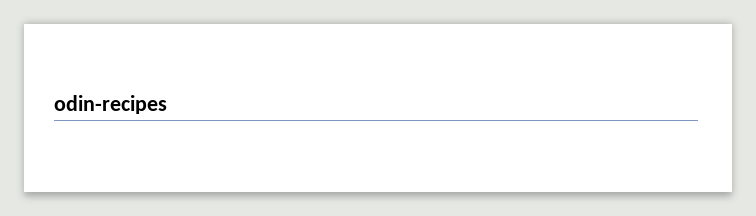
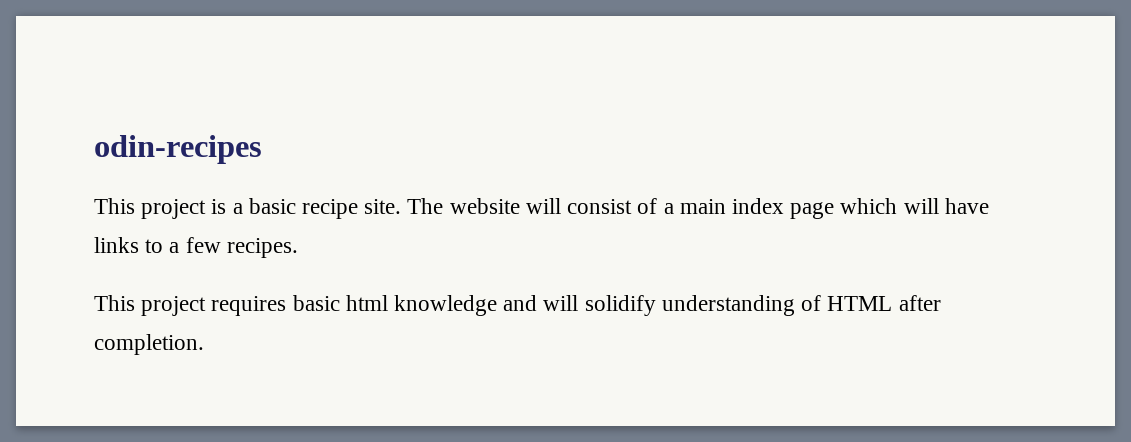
(167, 104) none -> [94,198,989,219] [94,237,298,258] [94,295,941,316] [94,334,204,355] // This project is a basic recipe site. The website will consist of a main index page which will have links to a few recipes. // This project requires basic html knowledge and will solidify understanding of HTML after completion.

